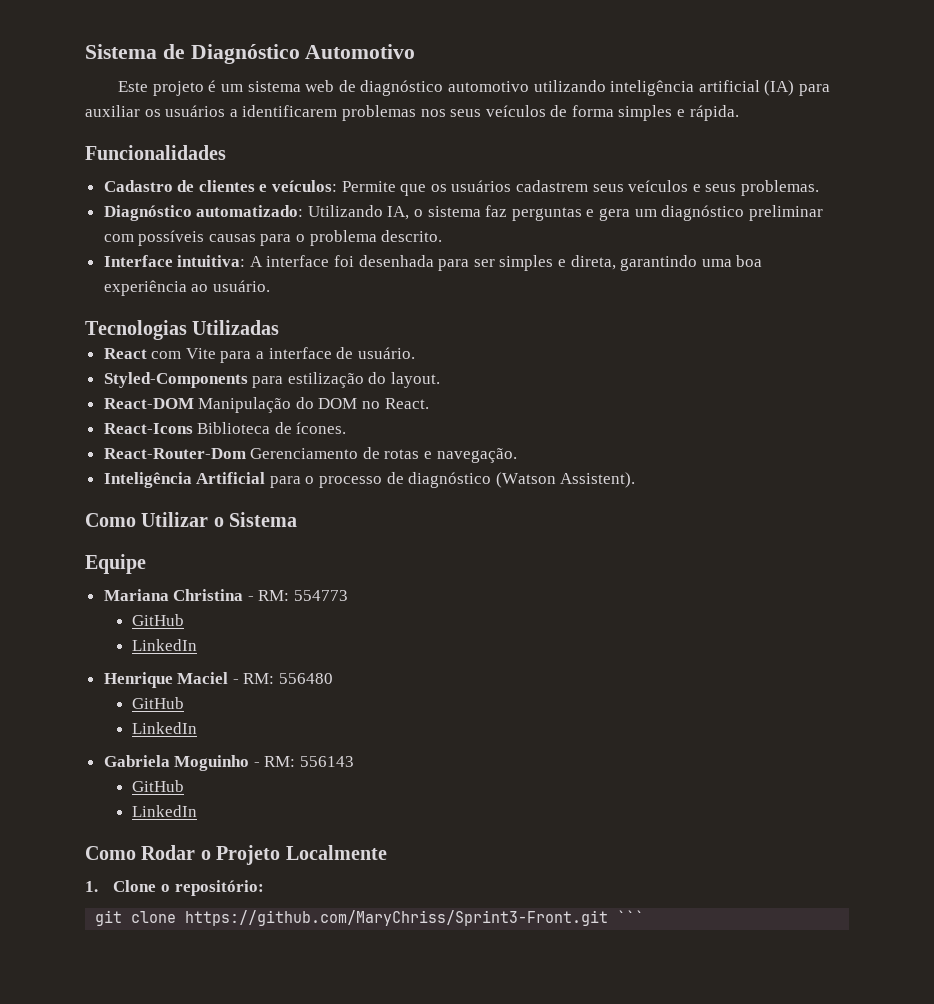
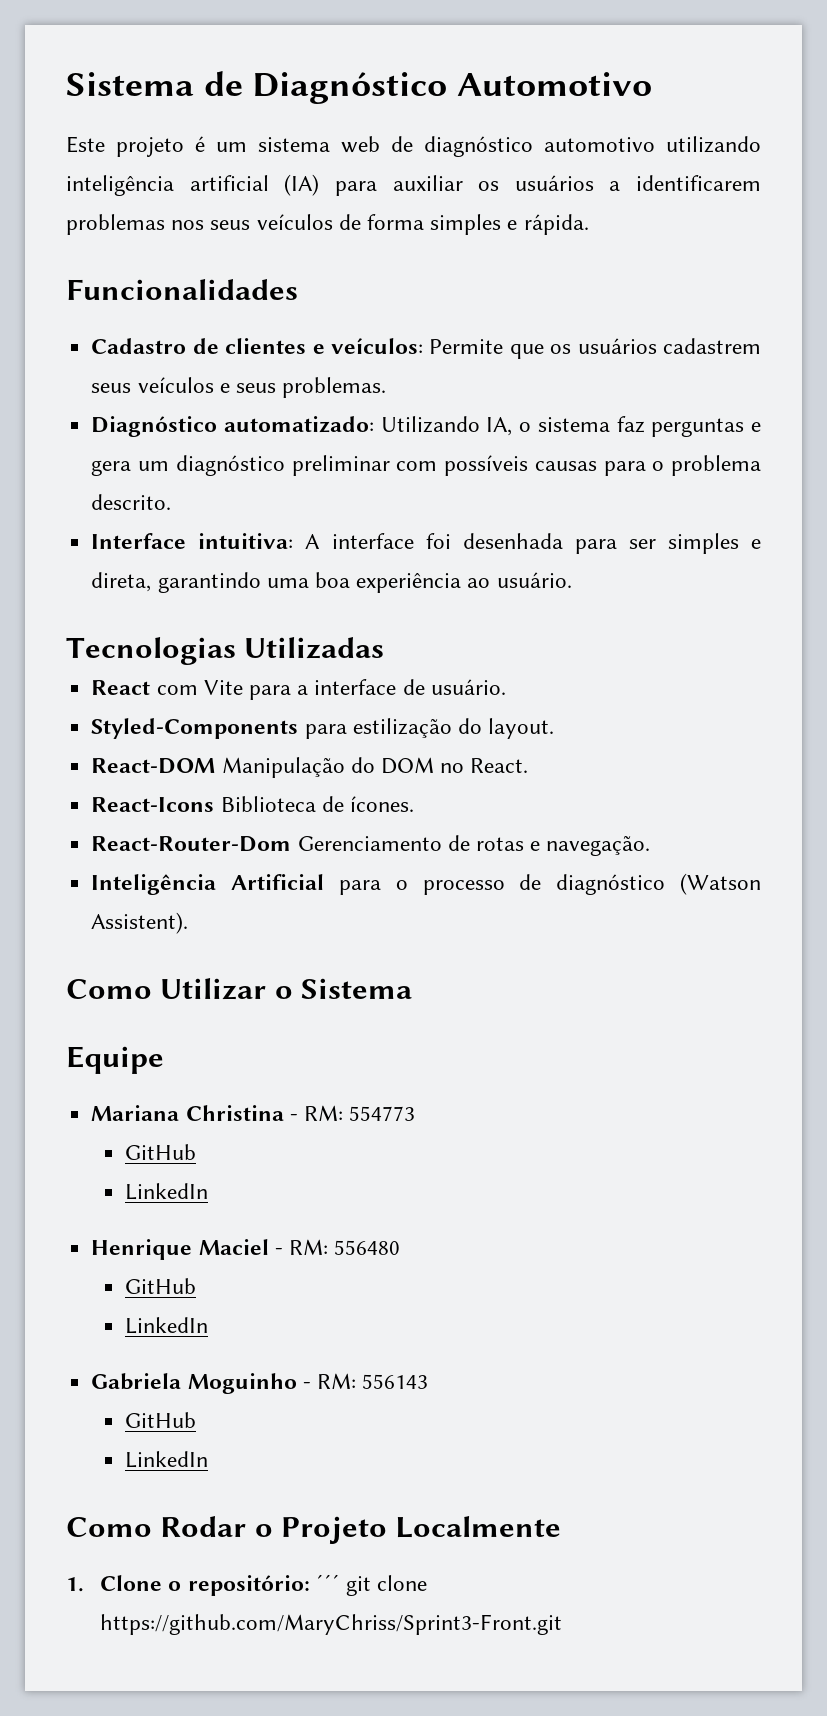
(264, 888) // -> [315,1574,340,1591] ´´´
[617,910,645,923] ``` -> (563, 1624) none

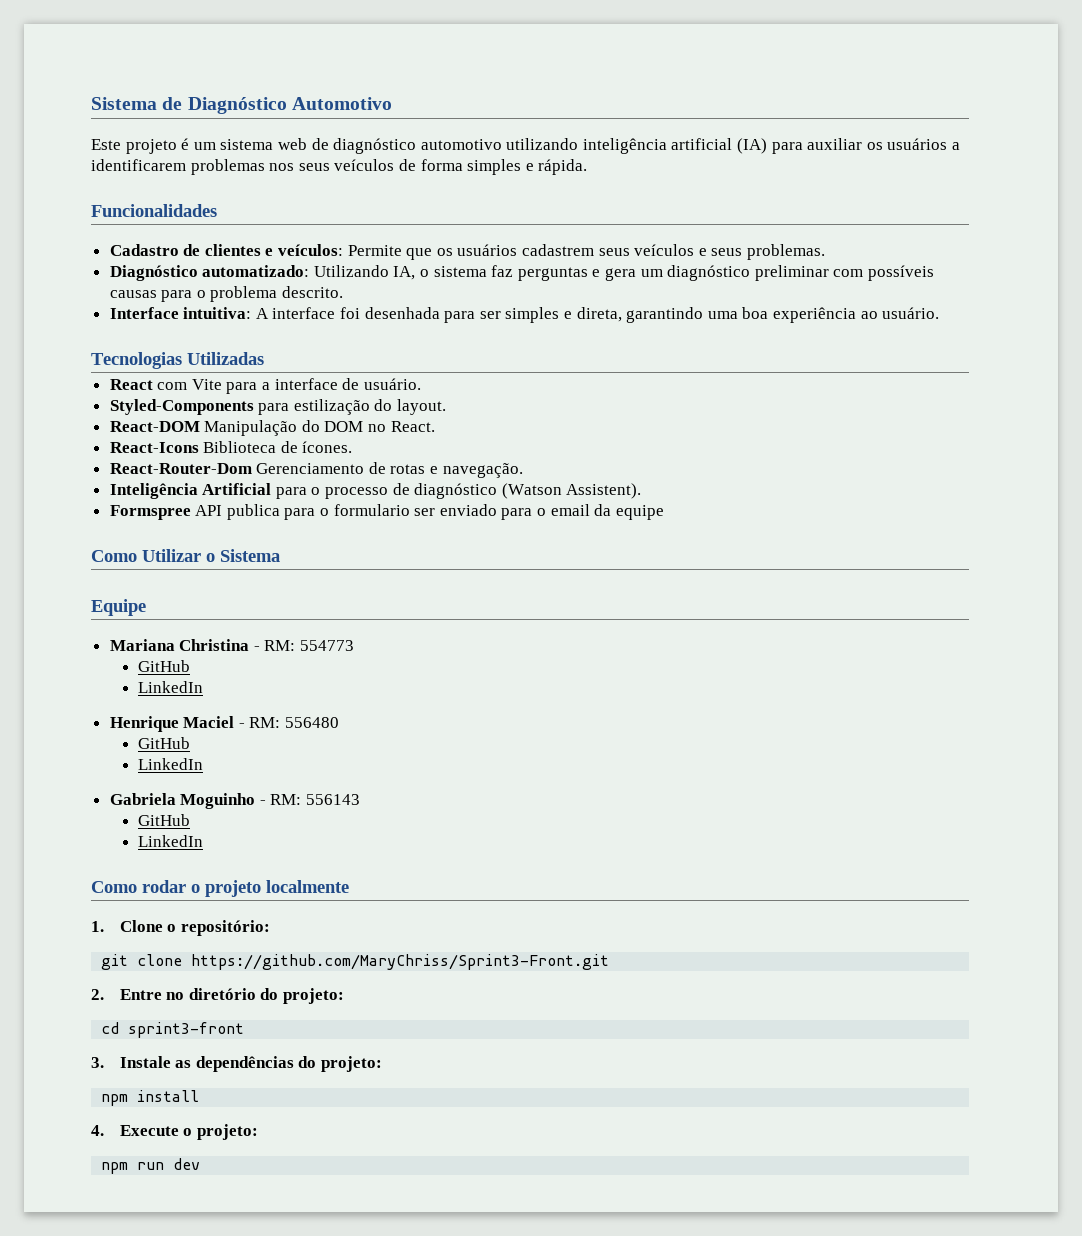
(189, 923) none -> [109,504,664,520] // Formspree API publica para o formulario ser enviado para o email da equipe
[160,1516,562,1544] Rodar o Projeto Localmente -> [142,880,349,897] rodar o projeto localmente
[315,1574,340,1591] ´´´ -> (270, 928) //
(563, 1624) none -> [91,988,344,1004] [101,1022,245,1038] [91,1056,382,1072] [101,1090,200,1106] [91,1124,258,1140] [101,1158,201,1174] // 2. Entre no diretório do projeto: // cd sprint3-front // 3. Instale as dependências do projeto: // npm install // 4. Execute o projeto: // npm run dev

